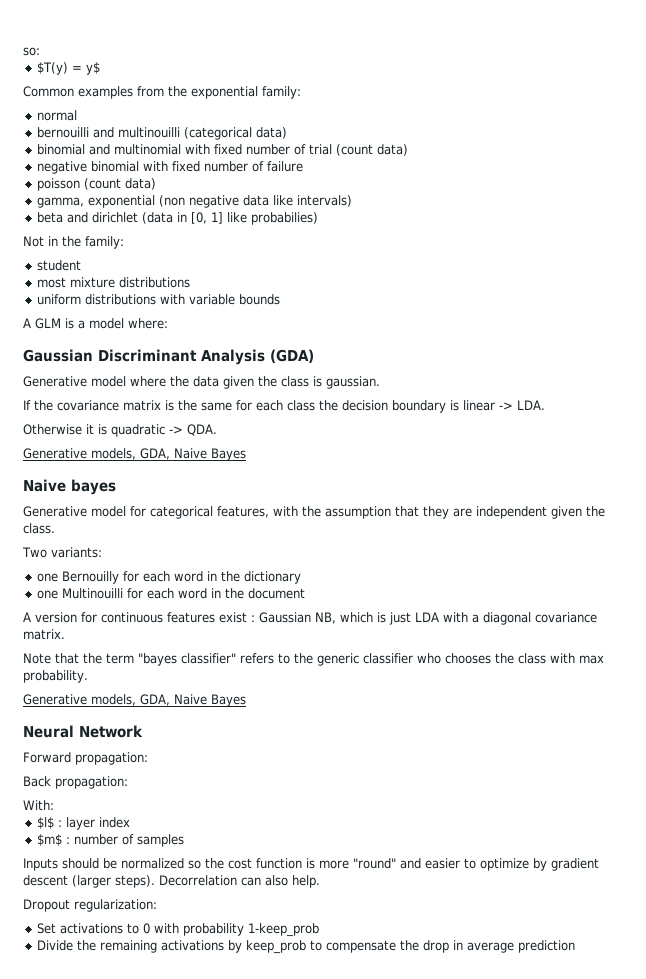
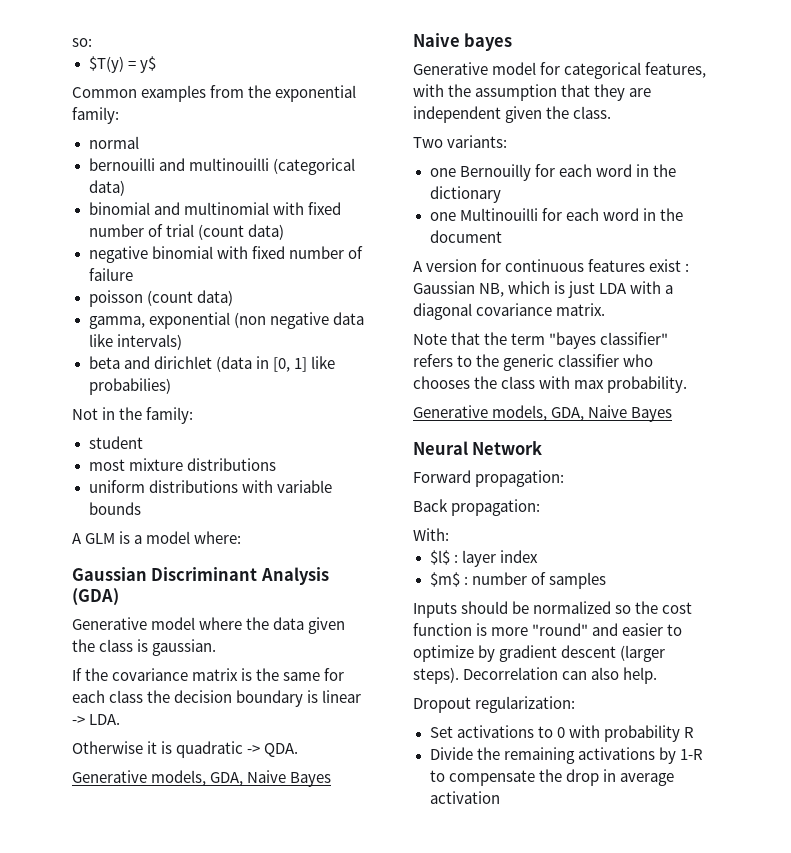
[247,923,319,937] 1-keep_prob -> [683,727,694,738] R
[245,940,306,954] keep_prob -> [679,749,703,760] 1-R
[517,940,575,953] prediction -> [429,791,500,804] activation

